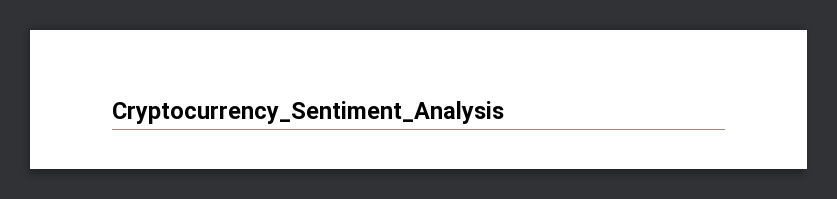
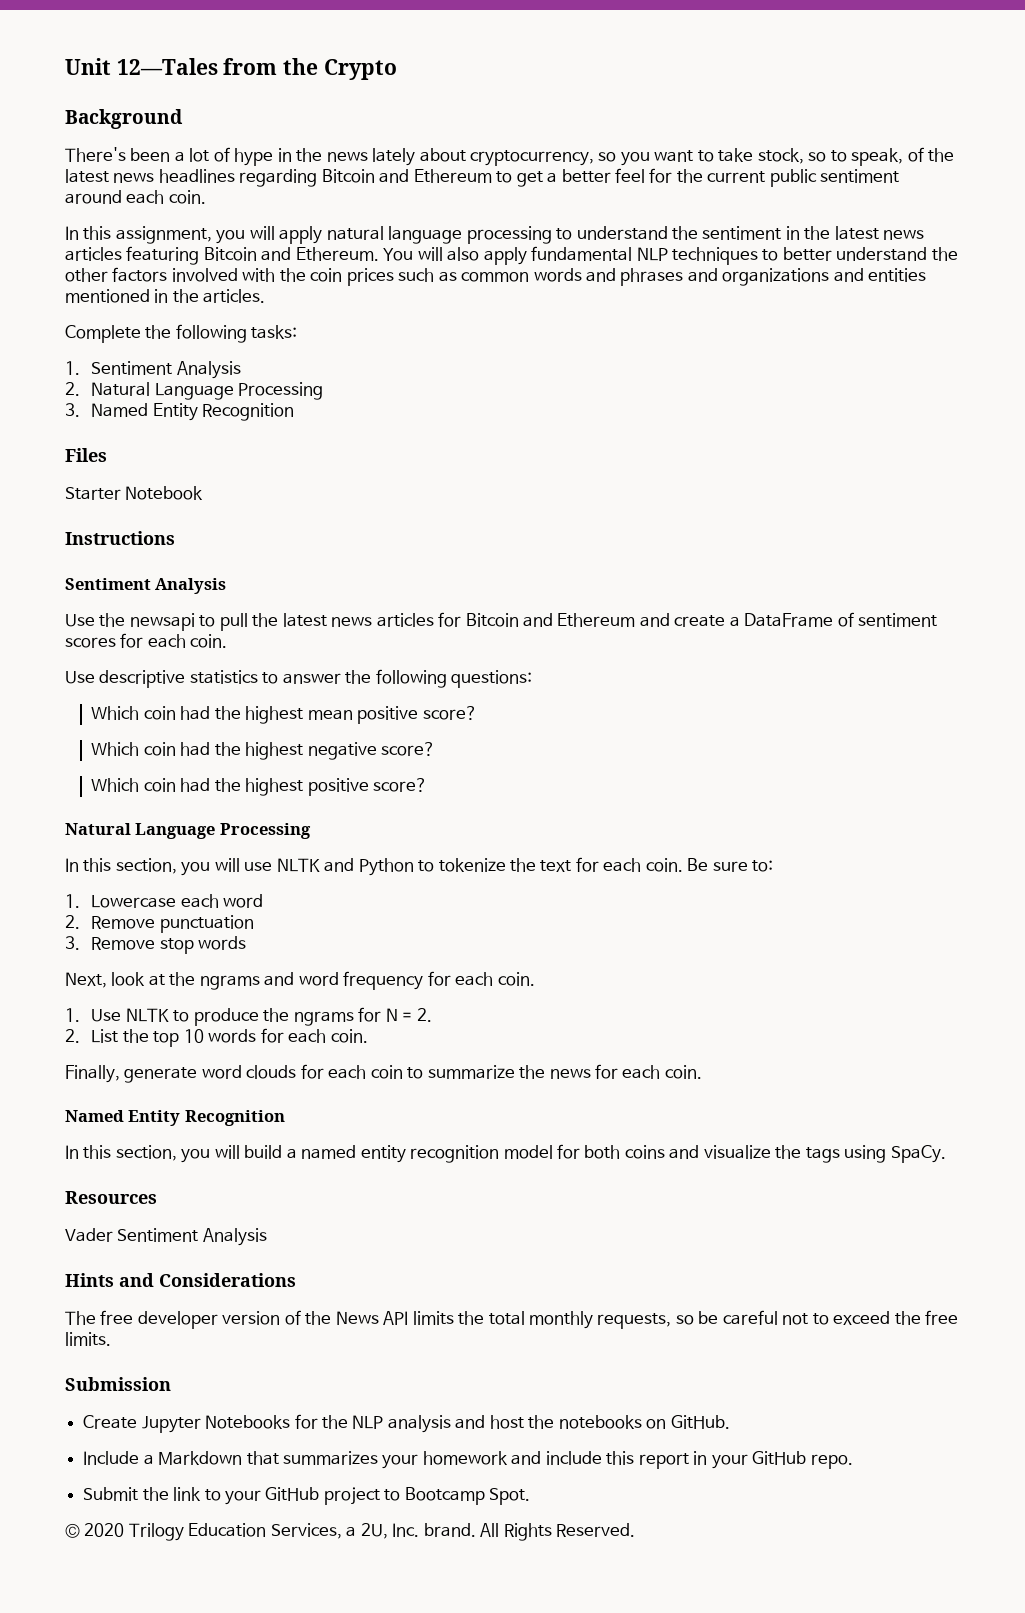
[112,101,504,124] Cryptocurrency_Sentiment_Analysis -> [65,58,397,80] [65,109,183,129] [65,147,954,166] [65,168,900,187] [65,190,206,204] [65,226,925,244] [65,246,958,265] [65,267,927,286] [65,289,266,303] [65,324,298,343] [65,361,241,379] [65,382,324,400] [65,403,295,421] [65,448,107,462] [65,486,204,500] [65,531,175,545] [65,578,227,594] [65,612,938,631] [65,633,228,648] [65,669,533,688] [91,706,477,724] [91,742,436,760] [91,778,428,796] [65,823,311,839] [65,857,774,876] [65,894,264,908] [65,915,254,933] [65,936,247,954] [65,971,535,990] [65,1007,432,1026] [65,1028,368,1047] [65,1064,702,1083] [65,1110,285,1126] [65,1144,946,1163] [65,1191,157,1204] [65,1228,267,1246] [65,1273,296,1287] [65,1310,959,1329] [65,1332,111,1346] [65,1377,171,1391] [83,1414,730,1433] [83,1451,853,1469] [83,1487,531,1505] [65,1523,635,1541] Unit 12—Tales from the Crypto // Background // There's been a lot of hype in the news lately about cryptocurrency, so you want to take stock, so to speak, of the latest news headlines regarding Bitcoin and Ethereum to get a better feel for the current public sentiment around each coin. // In this assignment, you will apply natural language processing to understand the sentiment in the latest news articles featuring Bitcoin and Ethereum. You will also apply fundamental NLP techniques to better understand the other factors involved with the coin prices such as common words and phrases and organizations and entities mentioned in the articles. // Complete the following tasks: // 1. Sentiment Analysis // 2. Natural Language Processing // 3. Named Entity Recognition // Files // Starter Notebook // Instructions // Sentiment Analysis // Use the newsapi to pull the latest news articles for Bitcoin and Ethereum and create a DataFrame of sentiment scores for each coin. // Use descriptive statistics to answer the following questions: // Which coin had the highest mean positive score? // Which coin had the highest negative score? // Which coin had the highest positive score? // Natural Language Processing // In this section, you will use NLTK and Python to tokenize the text for each coin. Be sure to: // 1. Lowercase each word // 2. Remove punctuation // 3. Remove stop words // Next, look at the ngrams and word frequency for each coin. // 1. Use NLTK to produce the ngrams for N = 2. // 2. List the top 10 words for each coin. // Finally, generate word clouds for each coin to summarize the news for each coin. // Named Entity Recognition // In this section, you will build a named entity recognition model for both coins and visualize the tags using SpaCy. // Resources // Vader Sentiment Analysis // Hints and Considerations // The free developer version of the News API limits the total monthly requests, so be careful not to exceed the free limits. // Submission // Create Jupyter Notebooks for the NLP analysis and host the notebooks on GitHub. // Include a Markdown that summarizes your homework and include this report in your GitHub repo. // Submit the link to your GitHub project to Bootcamp Spot. // © 2020 Trilogy Education Services, a 2U, Inc. brand. All Rights Reserved.

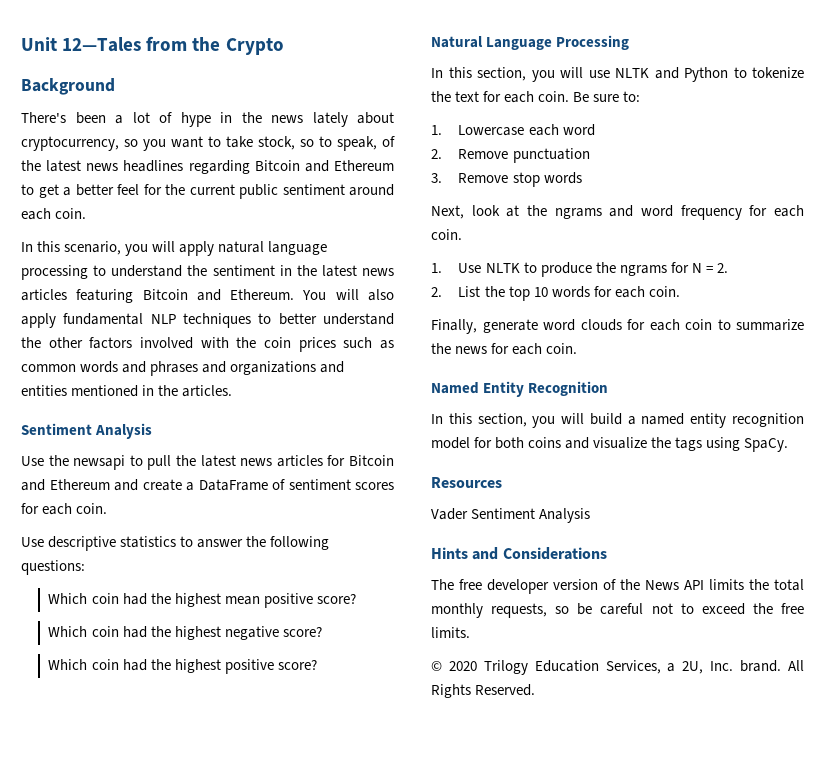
[115,226,212,244] assignment, -> [64,241,122,255] scenario,
[65,324,298,343] [65,361,241,379] [65,382,324,400] [65,403,295,421] [65,448,107,462] [65,486,204,500] [65,531,175,545] // Complete the following tasks: // 1. Sentiment Analysis // 2. Natural Language Processing // 3. Named Entity Recognition // Files // Starter Notebook // Instructions -> (233, 391) none
[65,1377,171,1391] [83,1414,730,1433] [83,1451,853,1469] [83,1487,531,1505] // Submission // Create Jupyter Notebooks for the NLP analysis and host the notebooks on GitHub. // Include a Markdown that summarizes your homework and include this report in your GitHub repo. // Submit the link to your GitHub project to Bootcamp Spot. -> (470, 632) none

